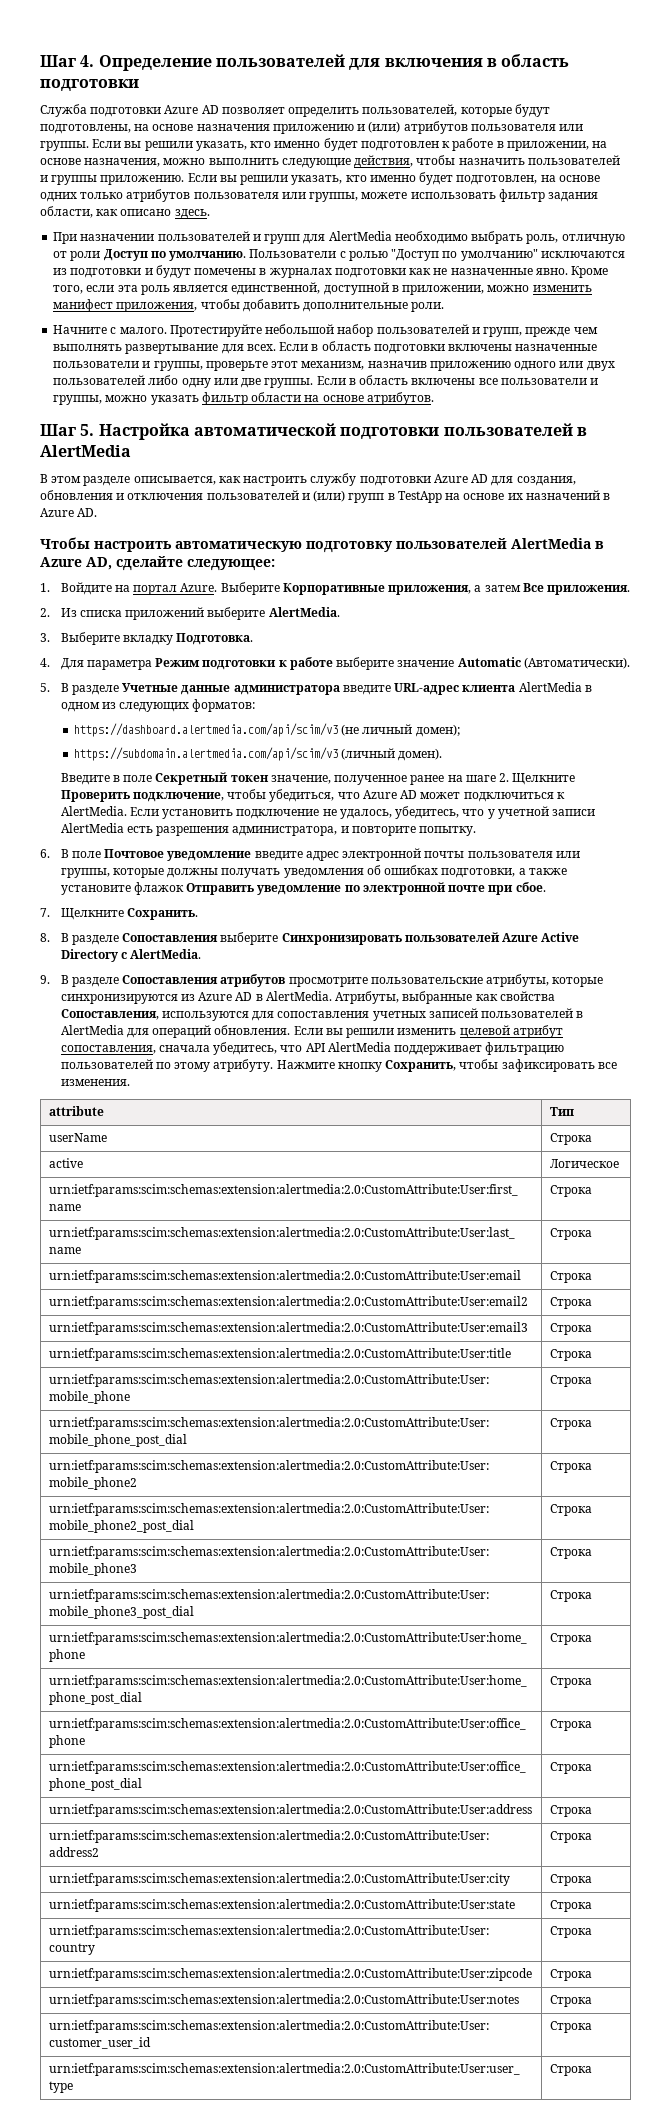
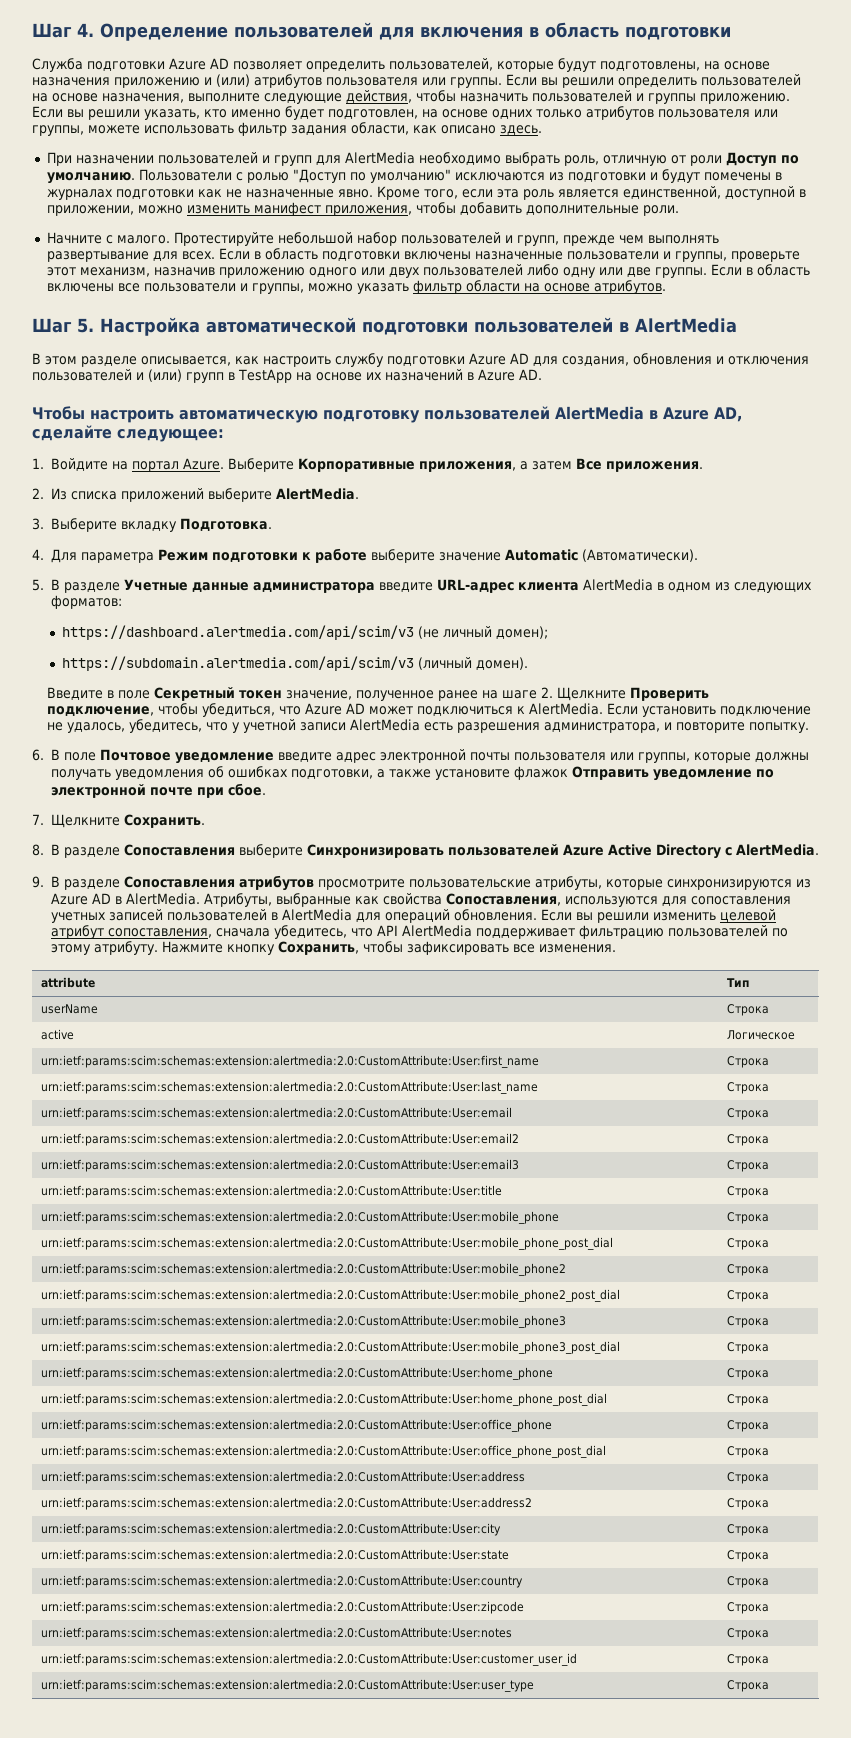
[195,138,589,151] указать, кто именно будет подготовлен к работе в приложении, -> [618,74,801,88] определить пользователей
[163,158,279,165] можно выполнить -> [188,93,260,102] выполните

